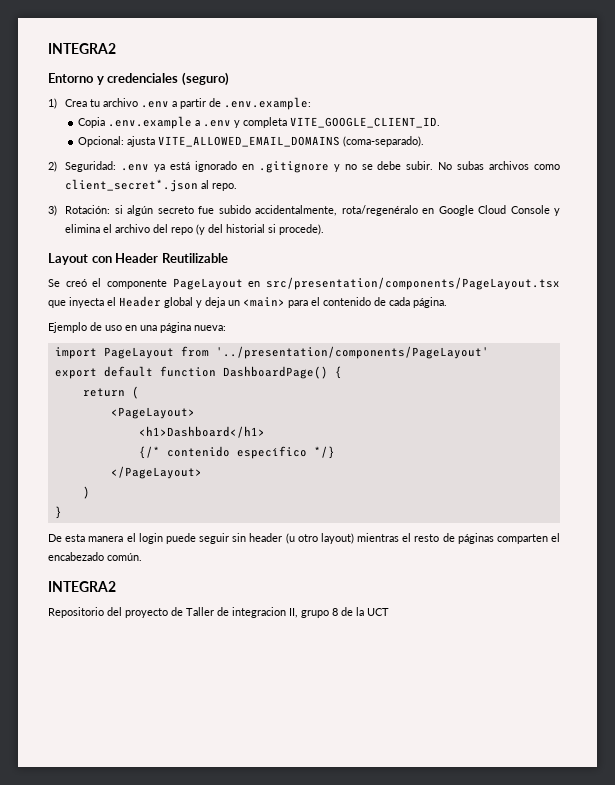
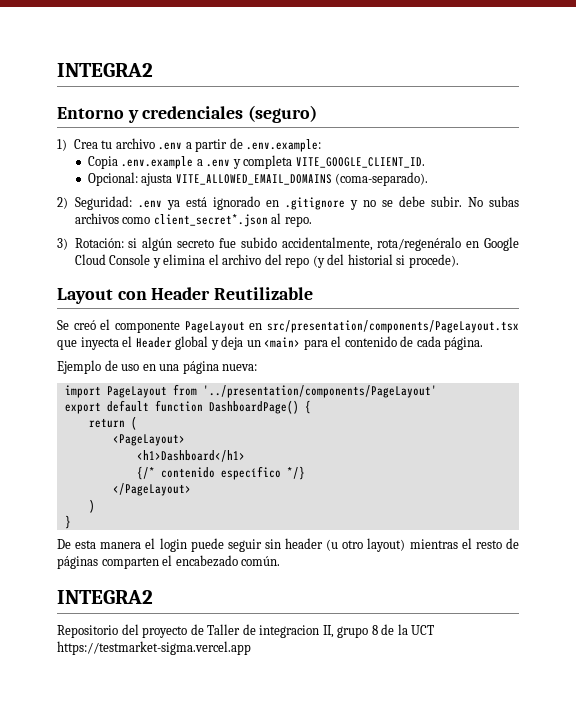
(389, 612) none -> [57,641,251,655] https://testmarket-sigma.vercel.app

